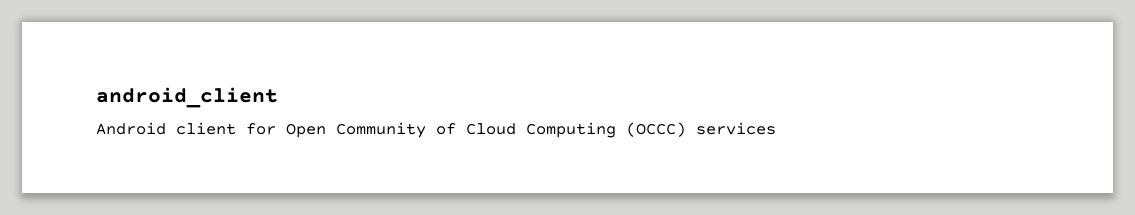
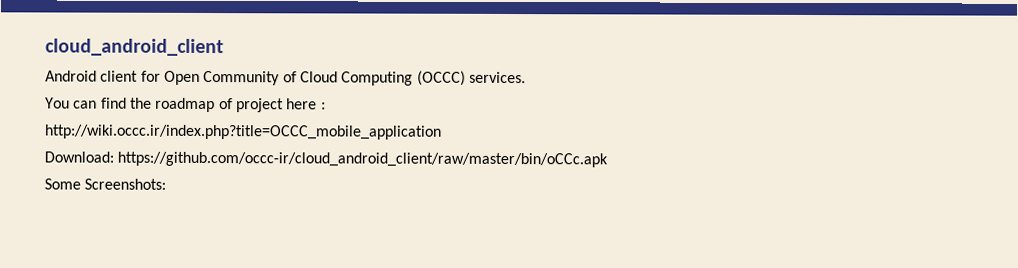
[96,87,278,108] android_client -> [45,38,224,57] cloud_android_client
[696,122,776,135] services -> [468,71,526,84] [45,97,326,113] [44,124,442,140] [44,151,609,168] [44,178,167,190] services. // You can find the roadmap of project here : // http://wiki.occc.ir/index.php?title=OCCC_mobile_application // Download: https://github.com/occc-ir/cloud_android_client/raw/master/bin/oCCc.apk // Some Screenshots:

